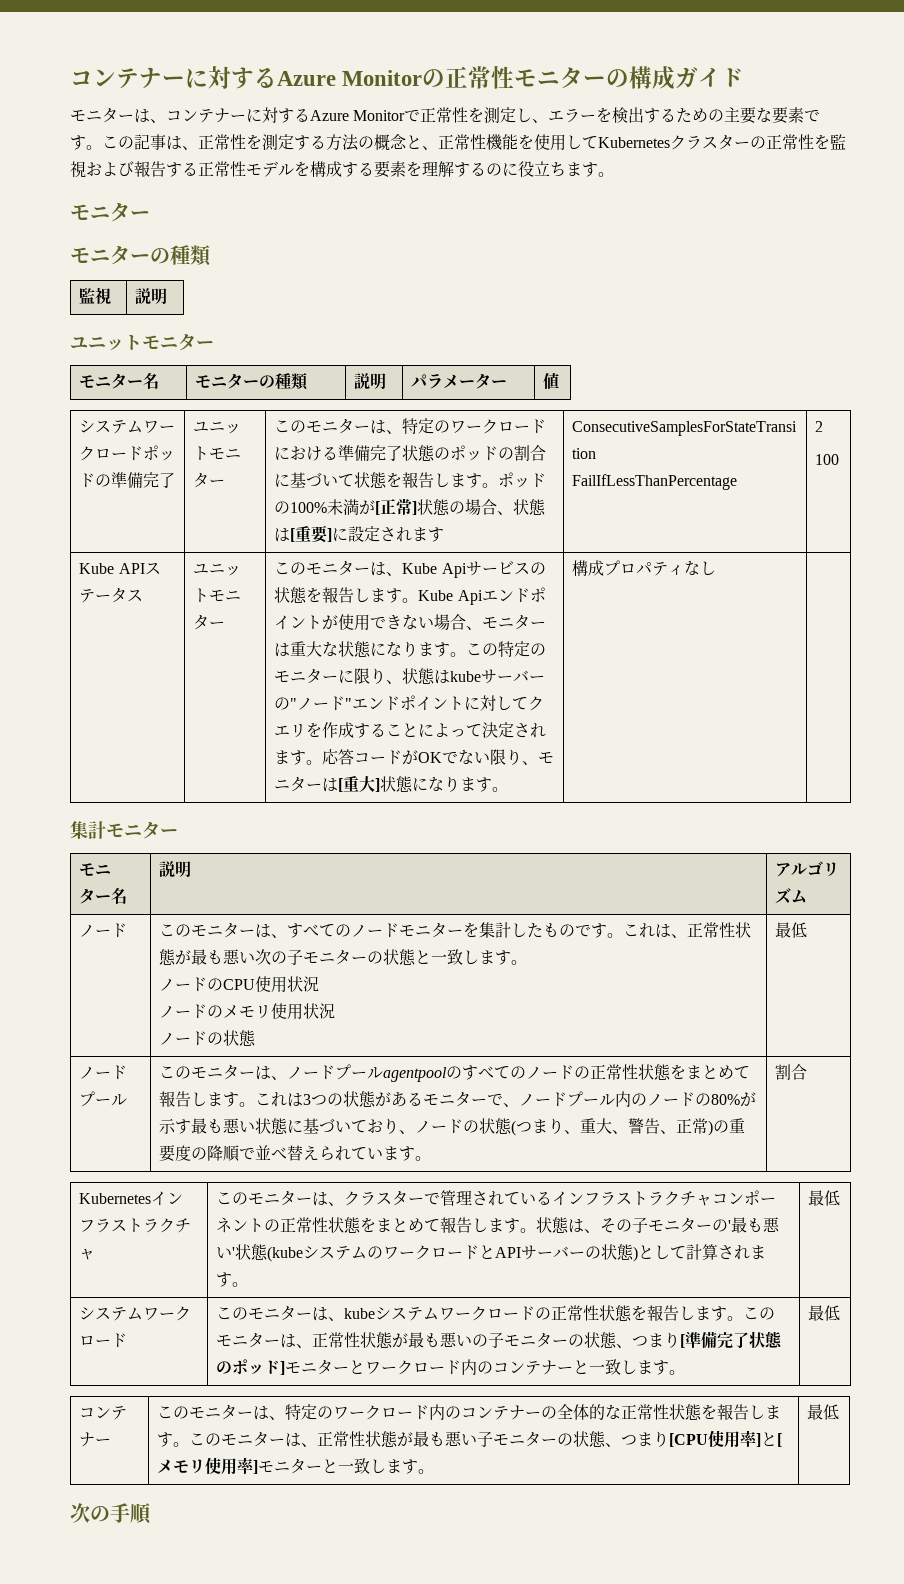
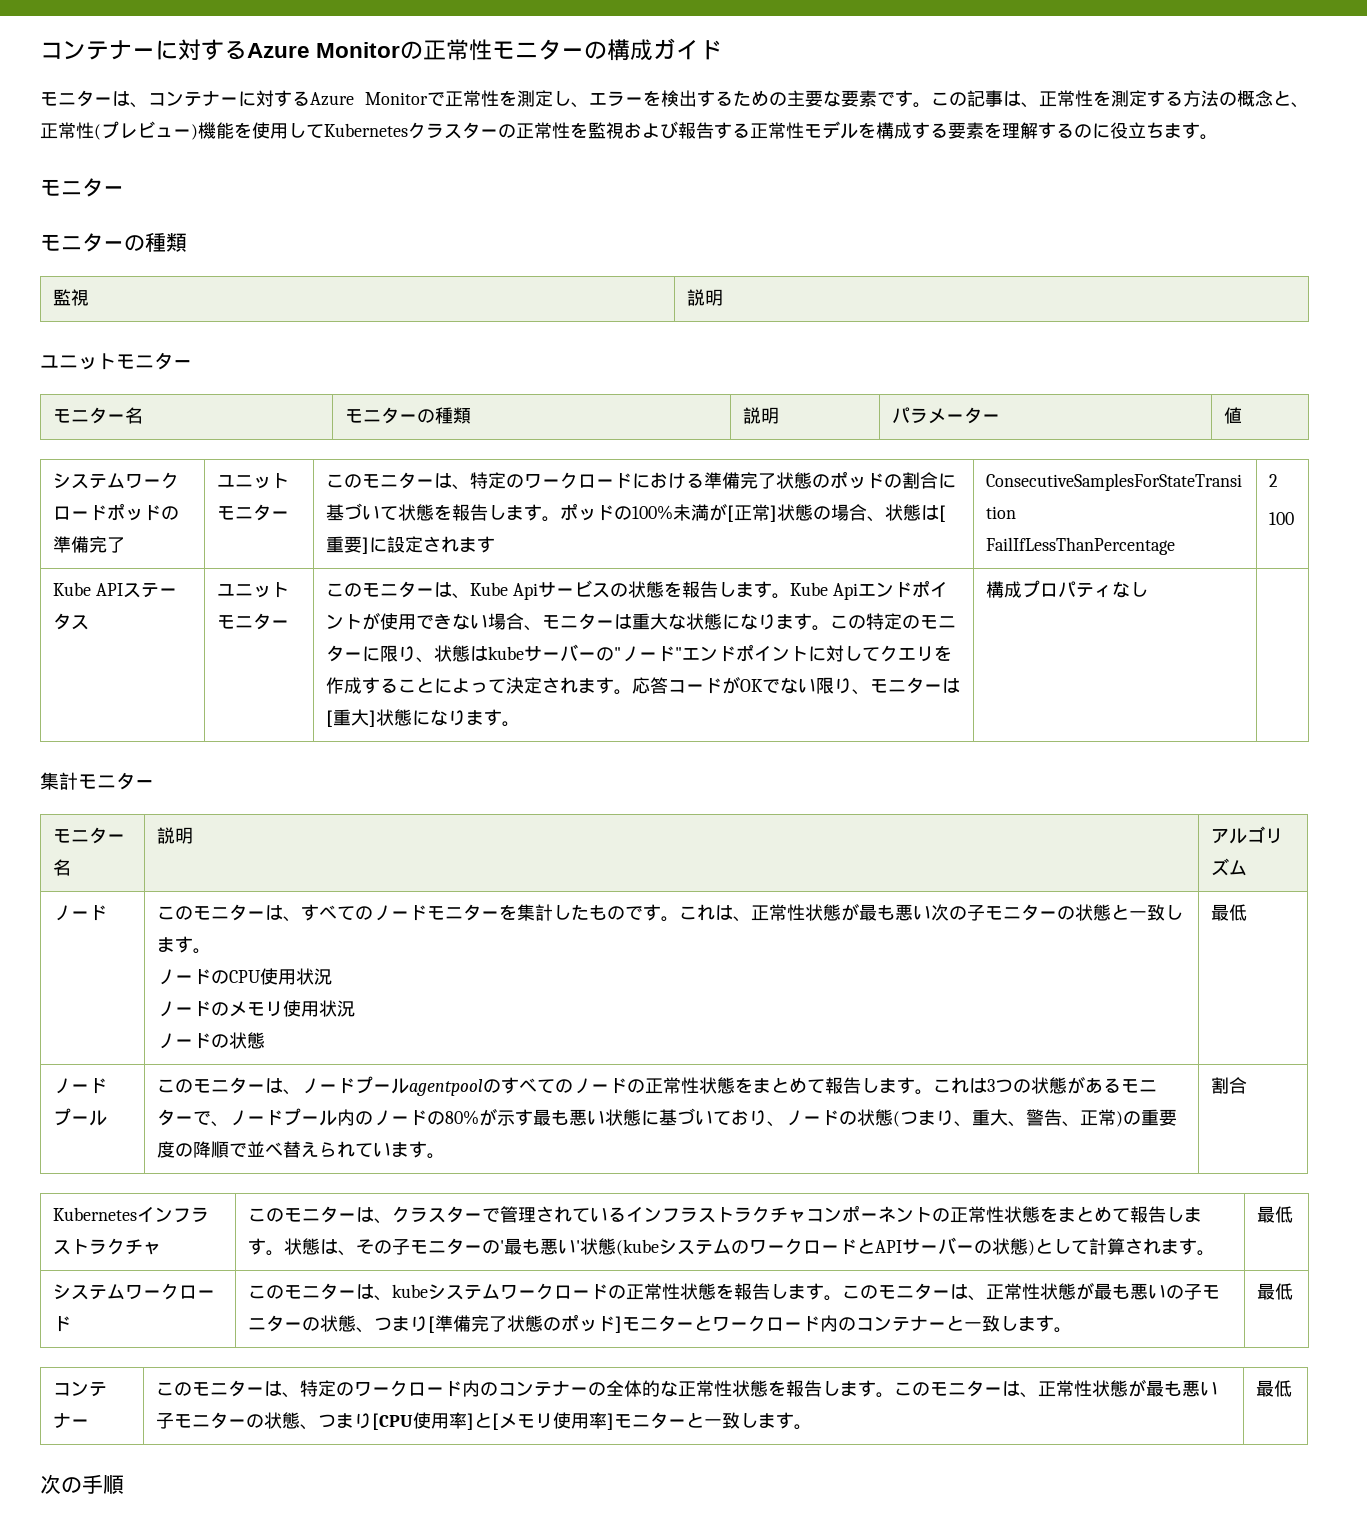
(486, 142) none -> [94,121,198,140] (プレビュー)

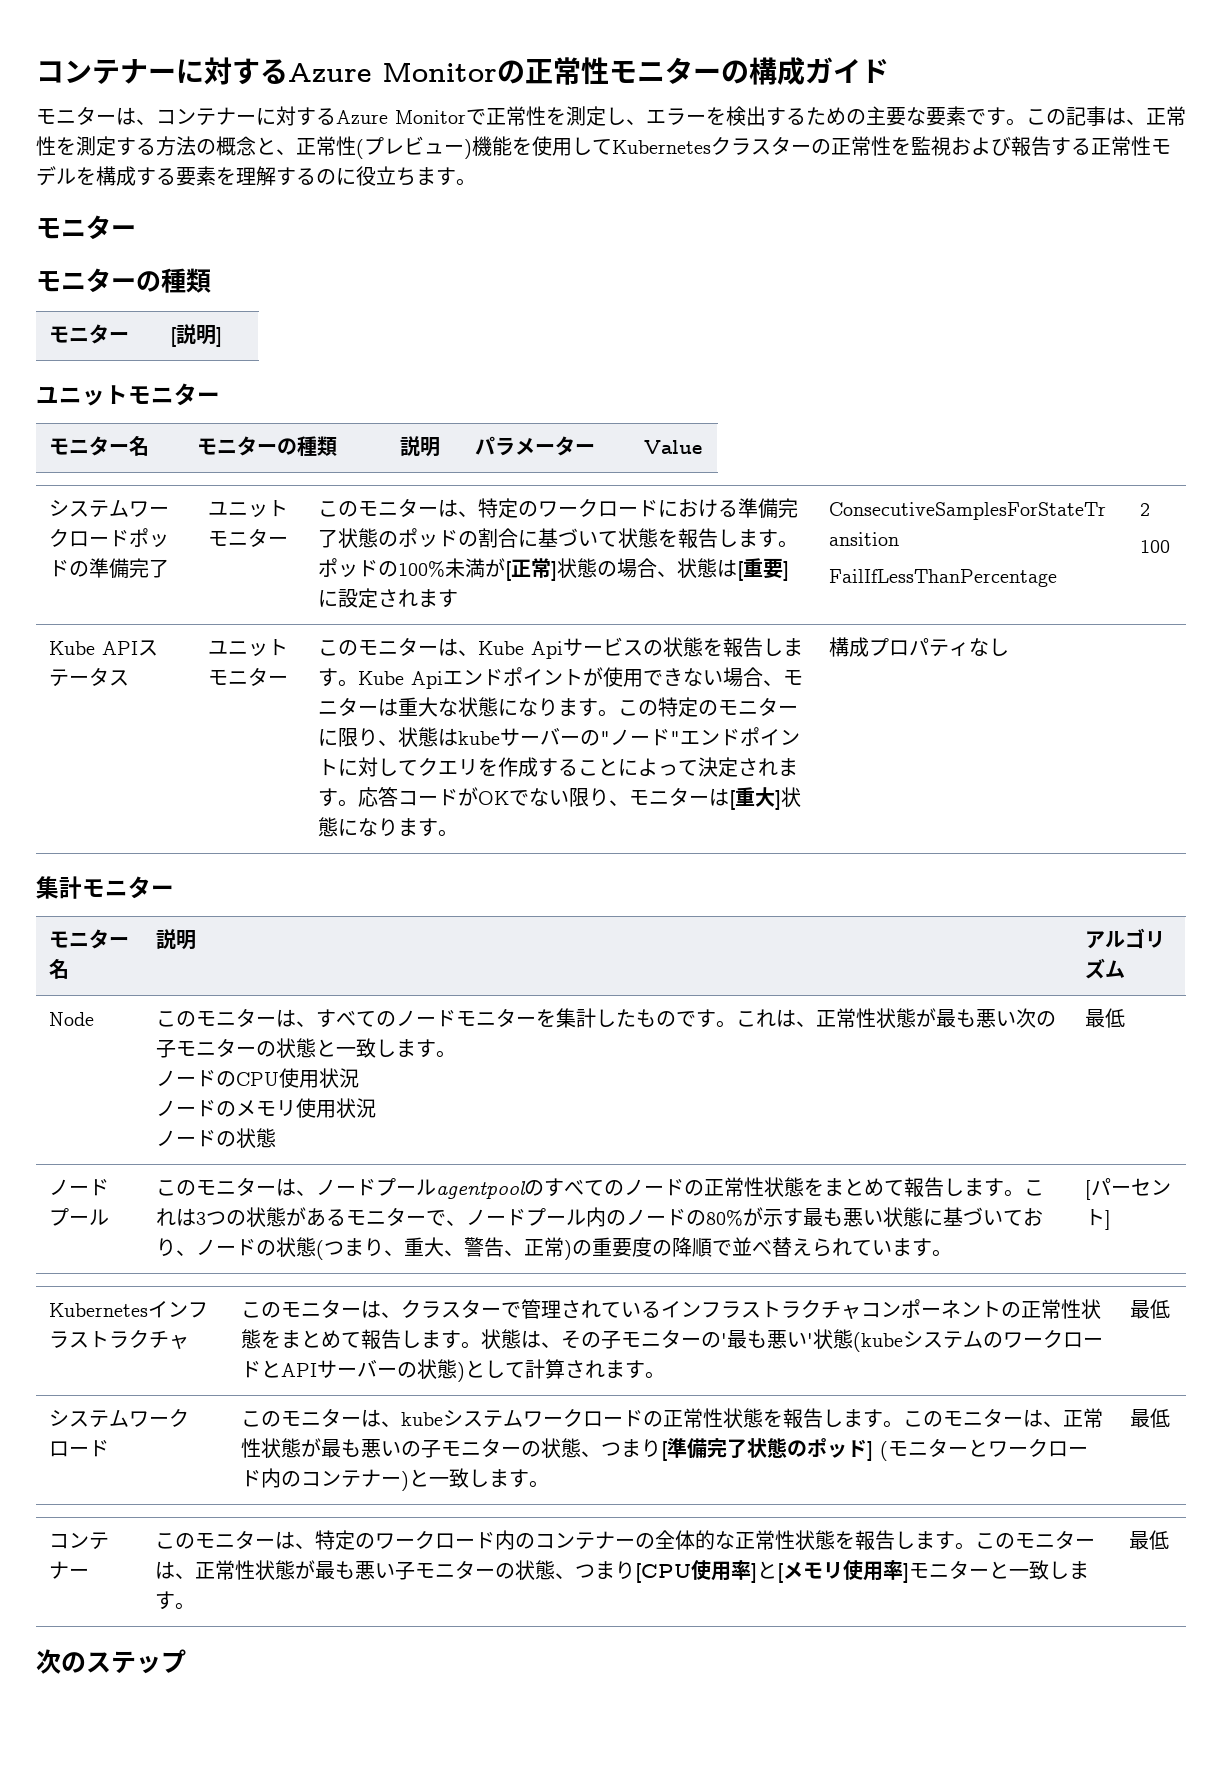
[52,289,89,306] [686,289,723,306] 監視 | 説明 -> [49,324,130,344] [170,324,223,347] モニター | [説明]
[1223,407,1242,424] 値 -> [644,440,703,454] Value
[52,905,107,921] ノード -> [49,1012,95,1026] Node
[1210,1077,1247,1094] 割合 -> [1085,1178,1172,1200] [1085,1209,1112,1230] [パーセント]
(622, 1324) none -> [880,1441,889,1461] (
(946, 1326) none -> [401,1471,410,1491] )
[82,1474,124,1494] 手順 -> [86,1649,186,1674] ステップ

